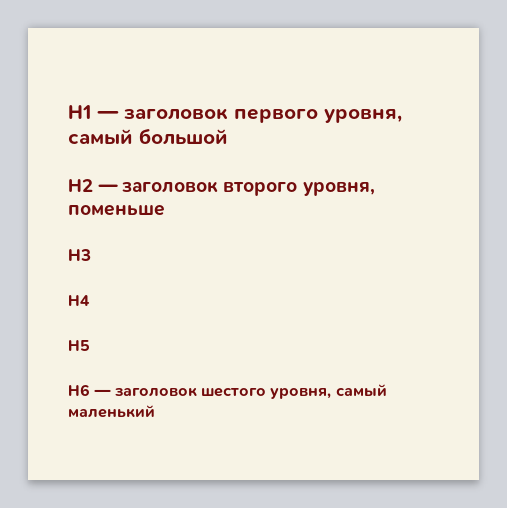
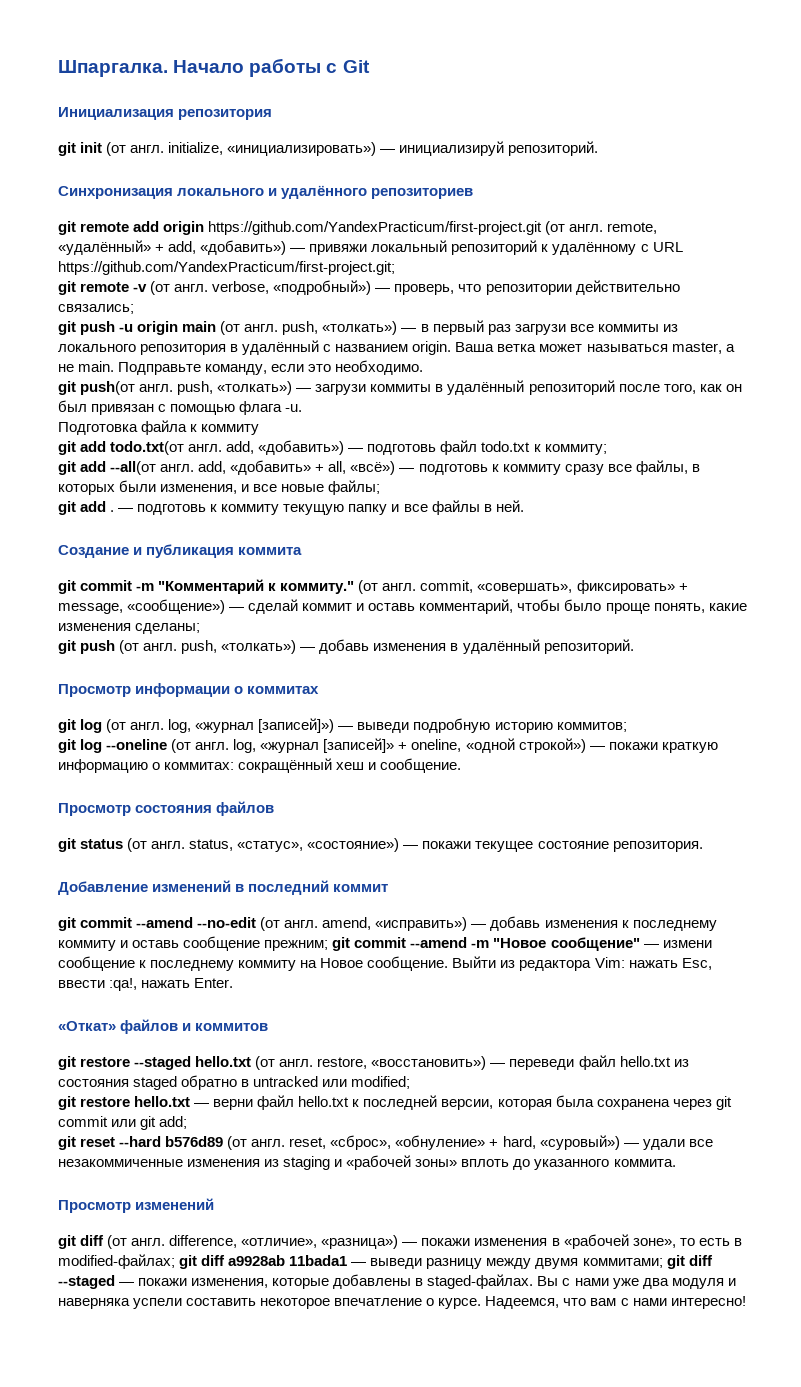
[68,105,402,123] [68,128,228,145] [68,179,375,196] [68,205,165,216] [68,249,91,261] [68,295,90,306] [68,340,90,351] [68,384,387,399] [68,405,155,418] H1 — заголовок первого уровня, самый большой // H2 — заголовок второго уровня, поменьше // H3 // H4 // H5 // H6 — заголовок шестого уровня, самый маленький -> [58,58,370,77] [58,107,273,120] [58,141,599,156] [58,185,474,199] [58,221,658,235] [58,240,683,255] [58,261,395,275] [58,280,680,295] [58,304,134,314] [58,320,678,335] [58,340,735,355] [58,360,424,375] [58,380,742,395] [58,400,303,415] [58,420,260,435] [58,440,607,455] [58,460,700,475] [58,480,381,495] [58,500,524,515] [58,544,303,558] [58,579,688,594] [58,599,747,614] [58,623,201,634] [58,639,634,654] [58,683,320,697] [58,718,627,733] [58,738,718,753] [58,758,462,773] [58,801,275,816] [58,838,703,852] [58,880,389,895] [58,916,717,931] [58,936,712,951] [58,956,712,971] [58,978,234,991] [58,1019,269,1034] [58,1055,689,1070] [58,1075,411,1090] [58,1095,732,1110] [58,1116,188,1130] [58,1135,713,1150] [58,1155,676,1170] [58,1198,215,1213] [58,1234,742,1249] [58,1254,713,1269] [58,1274,736,1289] [58,1296,746,1309] Шпаргалка. Начало работы с Git // Инициализация репозитория // git init (от англ. initialize, «инициализировать») — инициализируй репозиторий. // Синхронизация локального и удалённого репозиториев // git remote add origin https://github.com/YandexPracticum/first-project.git (от англ. remote, «удалённый» + add, «добавить») — привяжи локальный репозиторий к удалённому с URL https://github.com/YandexPracticum/first-project.git; // git remote -v (от англ. verbose, «подробный») — проверь, что репозитории действительно связались; // git push -u origin main (от англ. push, «толкать») — в первый раз загрузи все коммиты из локального репозитория в удалённый с названием origin. Ваша ветка может называться master, а не main. Подправьте команду, если это необходимо. // git push(от англ. push, «толкать») — загрузи коммиты в удалённый репозиторий после того, как он был привязан с помощью флага -u. // Подготовка файла к коммиту // git add todo.txt(от англ. add, «добавить») — подготовь файл todo.txt к коммиту; // git add --all(от англ. add, «добавить» + all, «всё») — подготовь к коммиту сразу все файлы, в которых были изменения, и все новые файлы; // git add . — подготовь к коммиту текущую папку и все файлы в ней. // Создание и публикация коммита // git commit -m "Комментарий к коммиту." (от англ. commit, «совершать», фиксировать» + message, «сообщение») — сделай коммит и оставь комментарий, чтобы было проще понять, какие изменения сделаны; // git push (от англ. push, «толкать») — добавь изменения в удалённый репозиторий. // Просмотр информации о коммитах // git log (от англ. log, «журнал [записей]») — выведи подробную историю коммитов; // git log --oneline (от англ. log, «журнал [записей]» + oneline, «одной строкой») — покажи краткую информацию о коммитах: сокращённый хеш и сообщение. // Просмотр состояния файлов // git status (от англ. status, «статус», «состояние») — покажи текущее состояние репозитория. // Добавление изменений в последний коммит // git commit --amend --no-edit (от англ. amend, «исправить») — добавь изменения к последнему коммиту и оставь сообщение прежним; git commit --amend -m "Новое сообщение" — измени сообщение к последнему коммиту на Новое сообщение. Выйти из редактора Vim: нажать Esc, ввести :qa!, нажать Enter. // «Откат» файлов и коммитов // git restore --staged hello.txt (от англ. restore, «восстановить») — переведи файл hello.txt из состояния staged обратно в untracked или modified; // git restore hello.txt — верни файл hello.txt к последней версии, которая была сохранена через git commit или git add; // git reset --hard b576d89 (от англ. reset, «сброс», «обнуление» + hard, «суровый») — удали все незакоммиченные изменения из staging и «рабочей зоны» вплоть до указанного коммита. // Просмотр изменений // git diff (от англ. difference, «отличие», «разница») — покажи изменения в «рабочей зоне», то есть в modified-файлах; git diff a9928ab 11bada1 — выведи разницу между двумя коммитами; git diff --staged — покажи изменения, которые добавлены в staged-файлах. Вы с нами уже два модуля и наверняка успели составить некоторое впечатление о курсе. Надеемся, что вам с нами интересно!

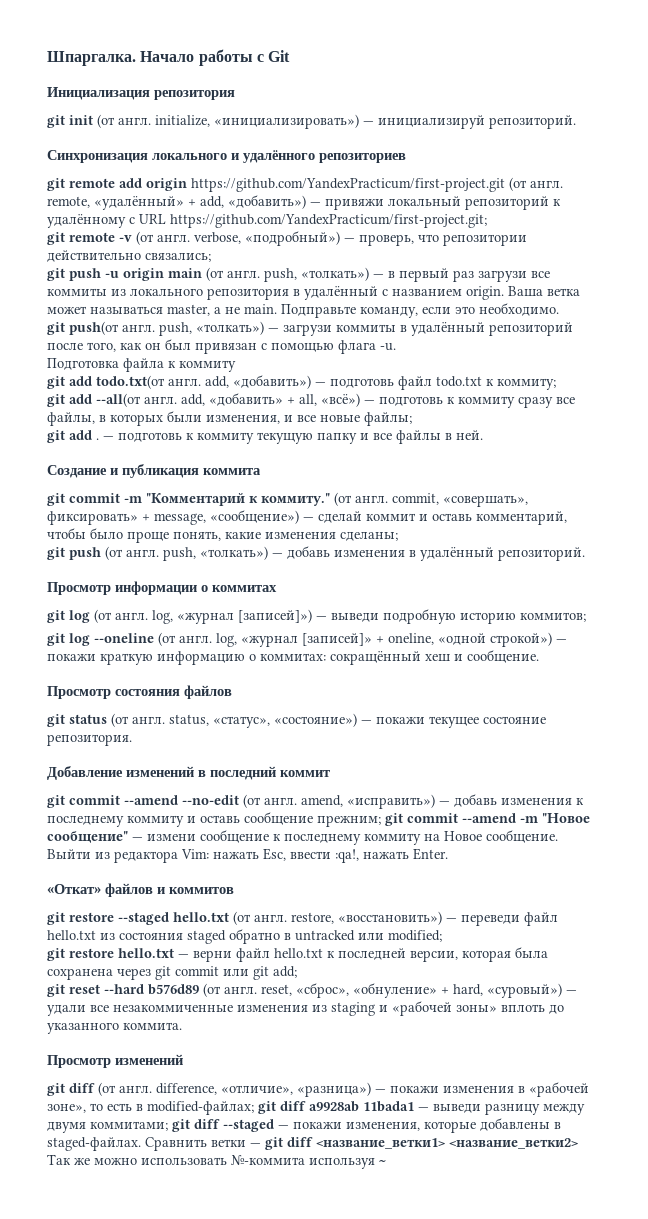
[537,1276,736,1289] [58,1296,746,1309] Вы с нами уже два модуля и наверняка успели составить некоторое впечатление о курсе. Надеемся, что вам с нами интересно! -> [145,1137,578,1151] [47,1154,386,1169] Сравнить ветки — git diff <название_ветки1> <название_ветки2> Так же можно использовать №-коммита используя ~

